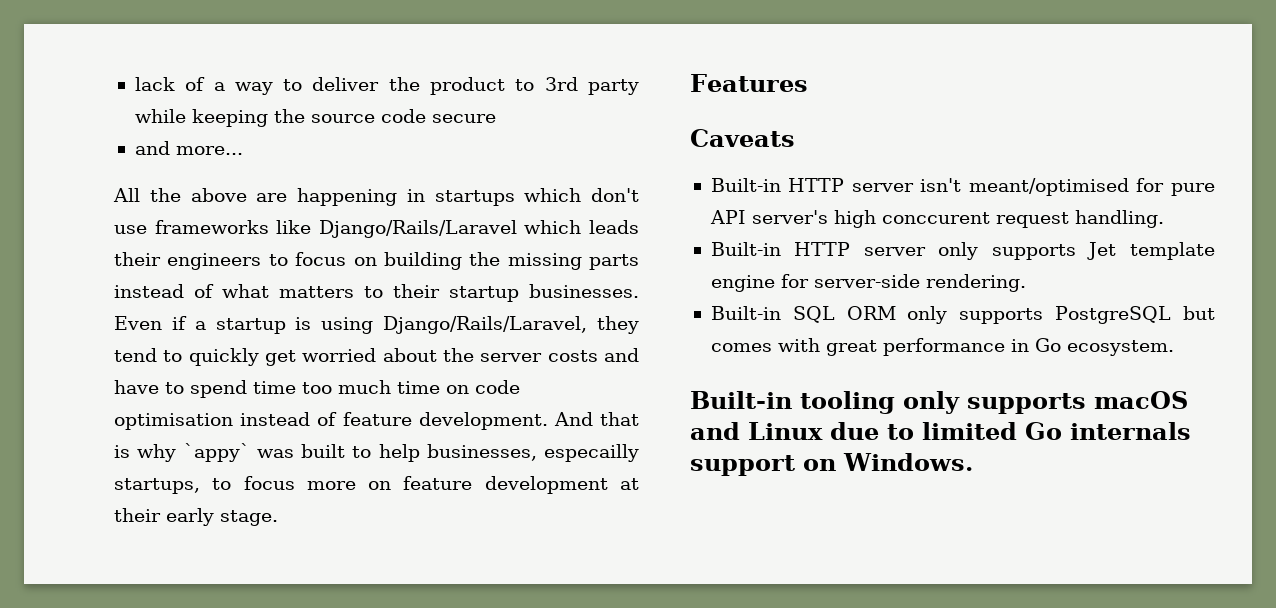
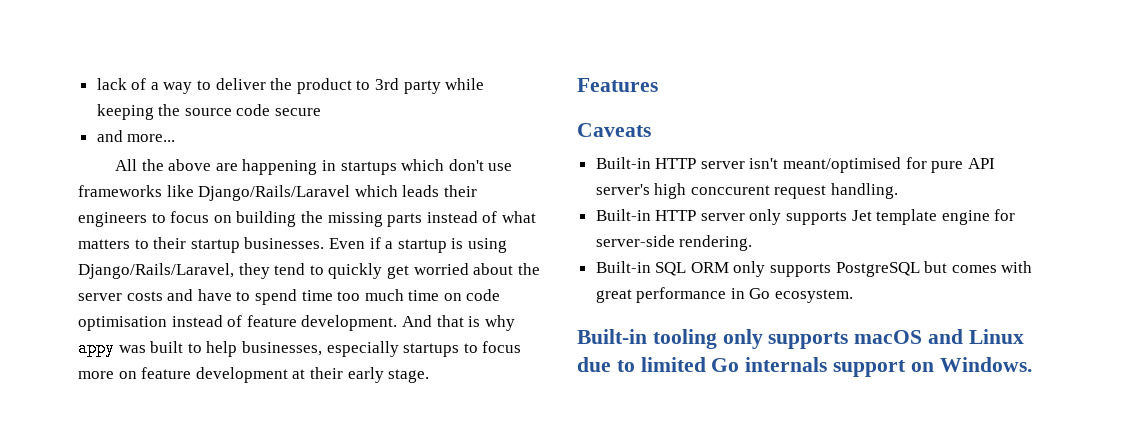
[183,443,250,462] `appy` -> [78,340,115,357] appy
[544,444,639,462] [114,478,200,494] especailly startups, -> [326,341,460,357] especially startups

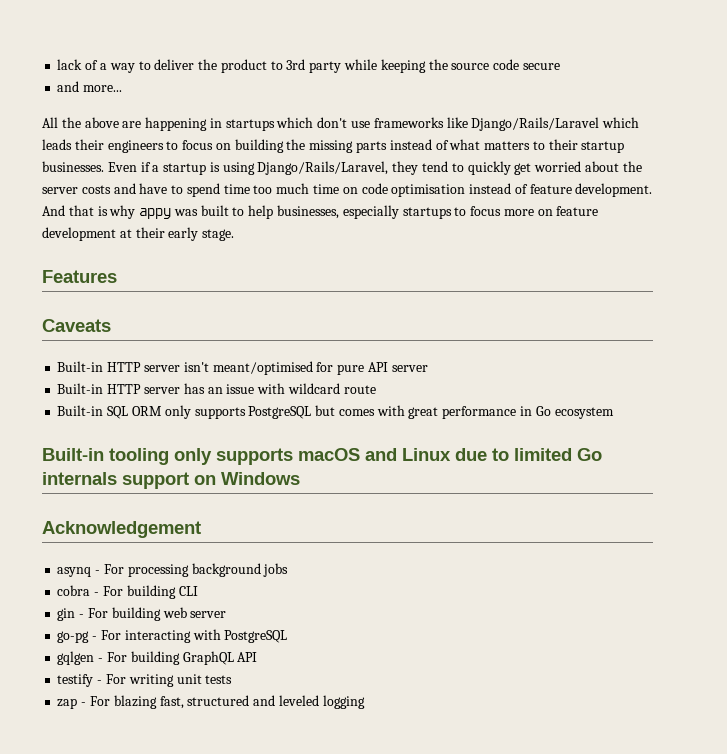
[595,183,899,199] [595,209,1016,225] [595,235,753,251] server's high conccurent request handling. // Built-in HTTP server only supports Jet template engine for server-side rendering. -> [391,365,428,372] [57,383,376,394] server // Built-in HTTP server has an issue with wildcard route
[775,289,854,303] ecosystem. -> [554,407,614,419] ecosystem
[939,357,1032,372] Windows. -> [221,472,300,485] [42,521,201,538] [57,563,289,577] [57,585,198,599] [57,607,227,621] [57,629,288,643] [57,651,258,665] [57,674,233,687] [57,695,365,709] Windows // Acknowledgement // asynq - For processing background jobs // cobra - For building CLI // gin - For building web server // go-pg - For interacting with PostgreSQL // gqlgen - For building GraphQL API // testify - For writing unit tests // zap - For blazing fast, structured and leveled logging

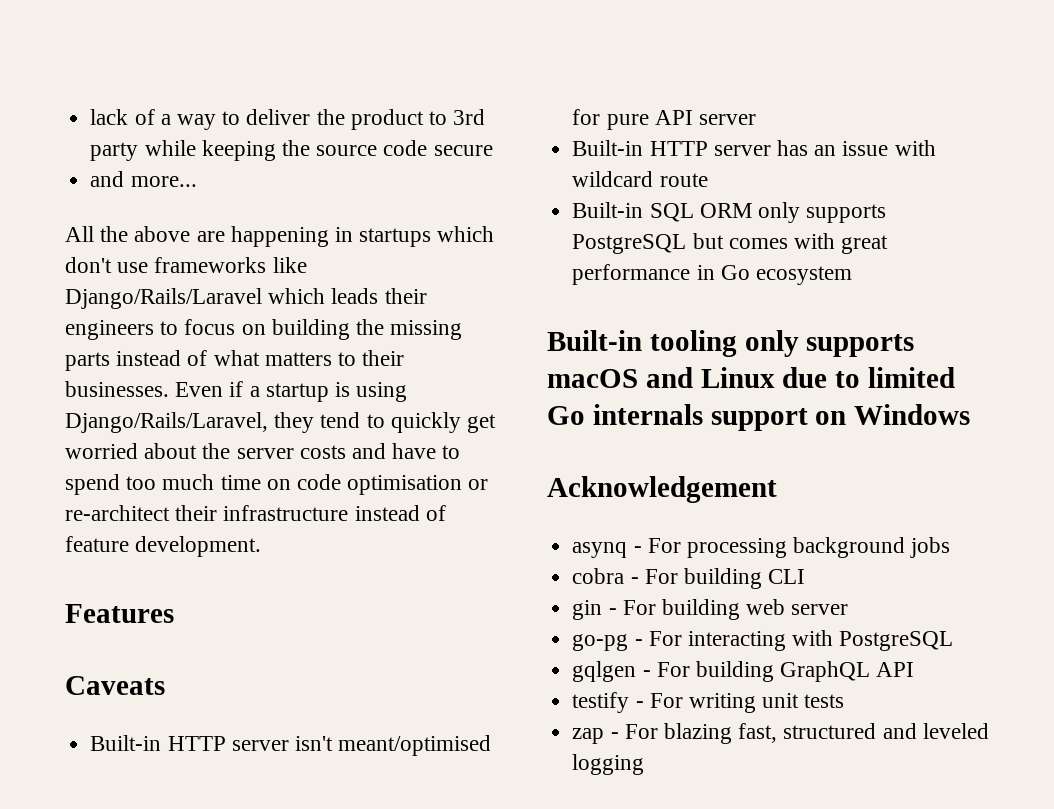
[581,141,625,153] startup -> (405, 358) none
[223,184,250,194] time -> (120, 484) none
(466, 190) none -> [468,479,489,490] [65,505,349,521] or re-architect their infrastructure
[42,205,599,219] [42,227,235,241] And that is why appy was built to help businesses, especially startups to focus more on feature development at their early stage. -> (262, 546) none

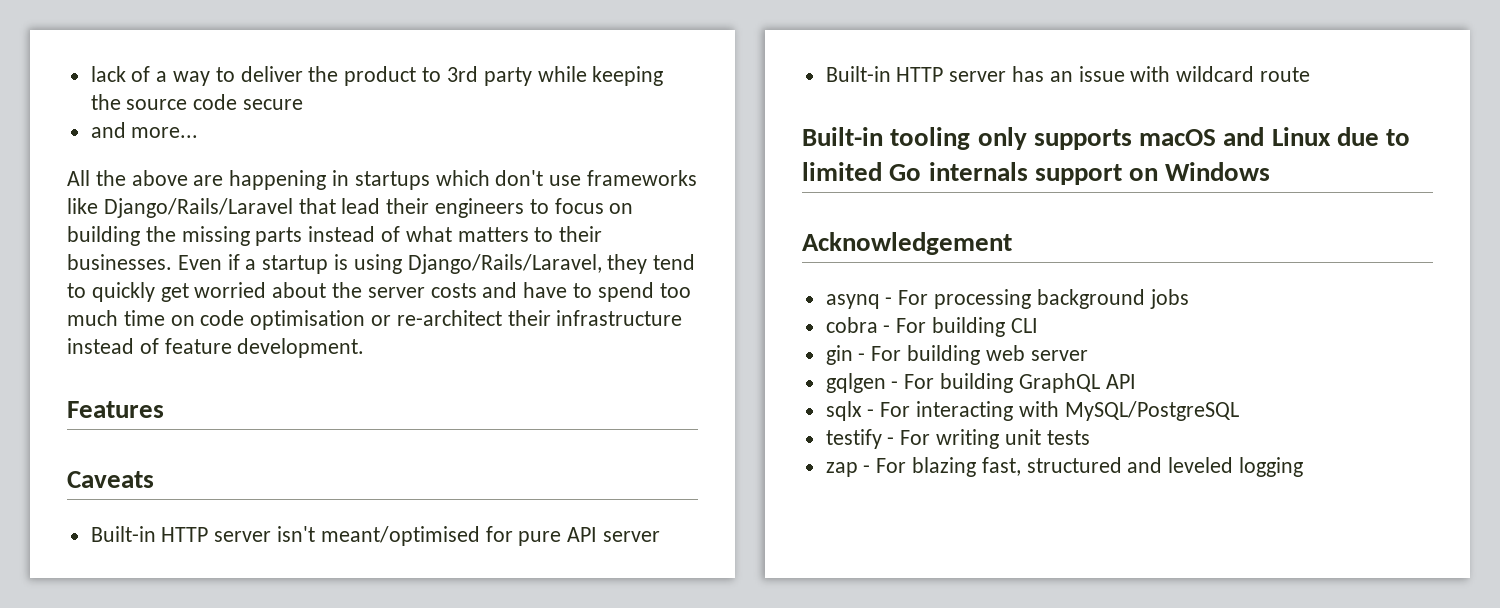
[268,288,379,304] which leads -> [298,198,381,214] that lead
[572,202,887,223] [572,233,889,254] [572,264,852,285] // Built-in SQL ORM only supports PostgreSQL but comes with great performance in Go ecosystem -> (1311, 74) none
[572,630,954,651] // go-pg - For interacting with PostgreSQL -> (1088, 355) none
(915, 669) none -> [825,401,1239,421] // sqlx - For interacting with MySQL/PostgreSQL

